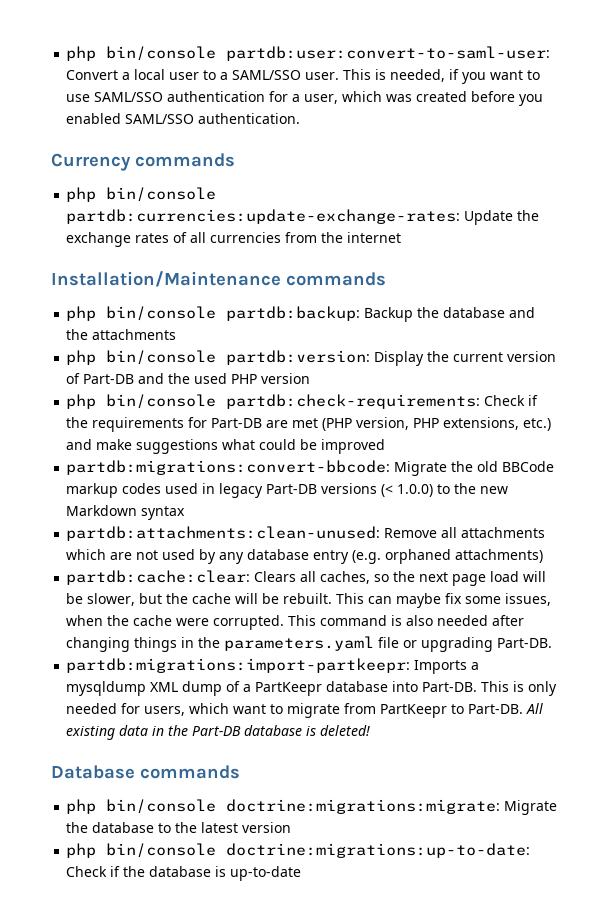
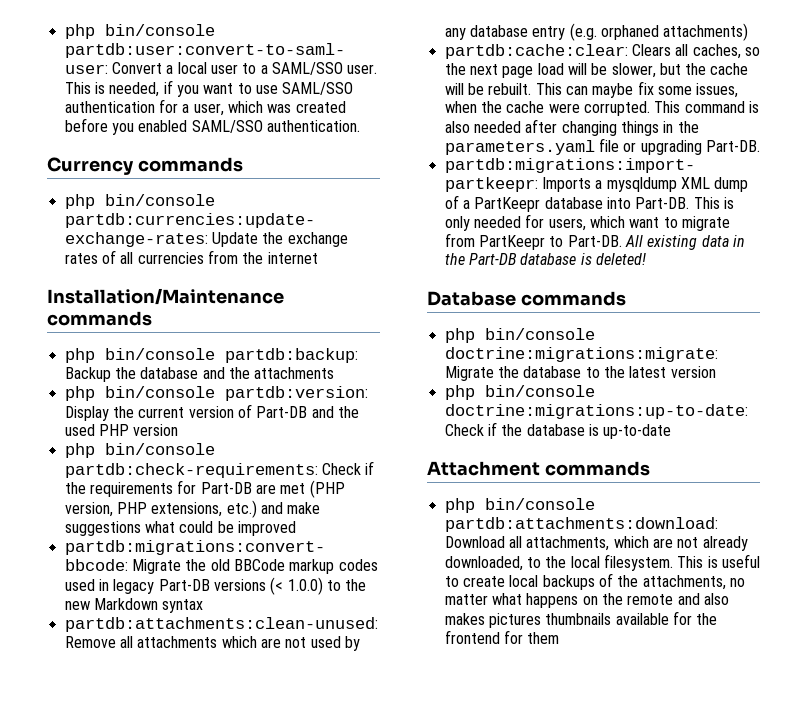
(302, 873) none -> [427,461,650,476] [444,498,595,513] [444,517,718,532] [444,536,748,551] [444,554,760,571] [444,573,745,590] [444,593,729,608] [444,611,718,628] [444,630,560,644] // Attachment commands // php bin/console partdb:attachments:download: Download all attachments, which are not already downloaded, to the local filesystem. This is useful to create local backups of the attachments, no matter what happens on the remote and also makes pictures thumbnails available for the frontend for them

